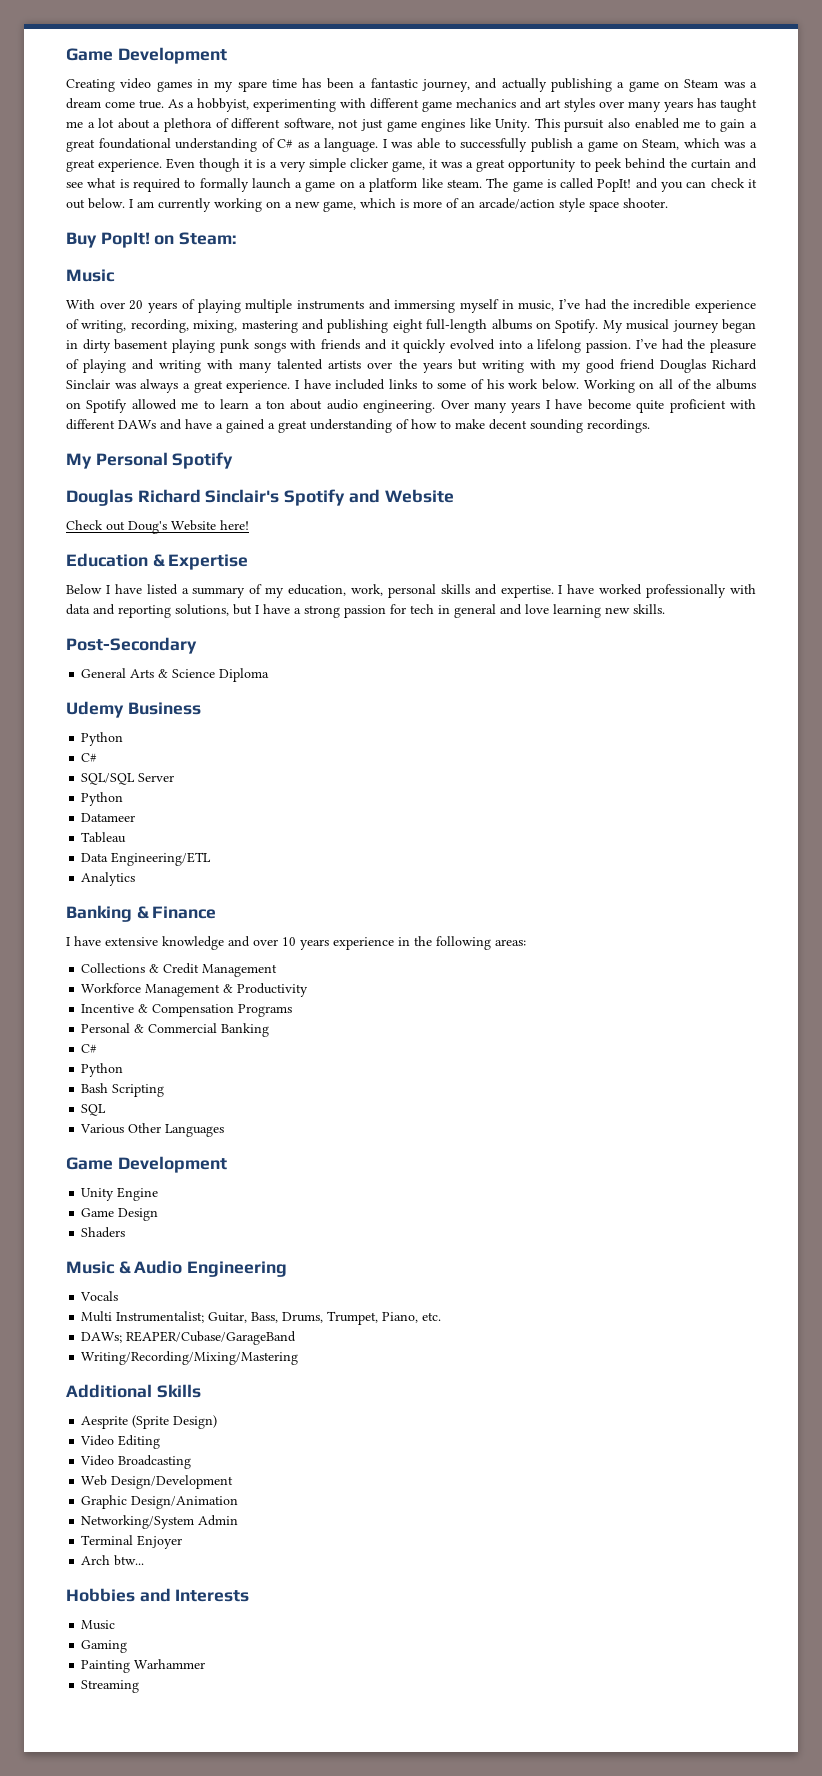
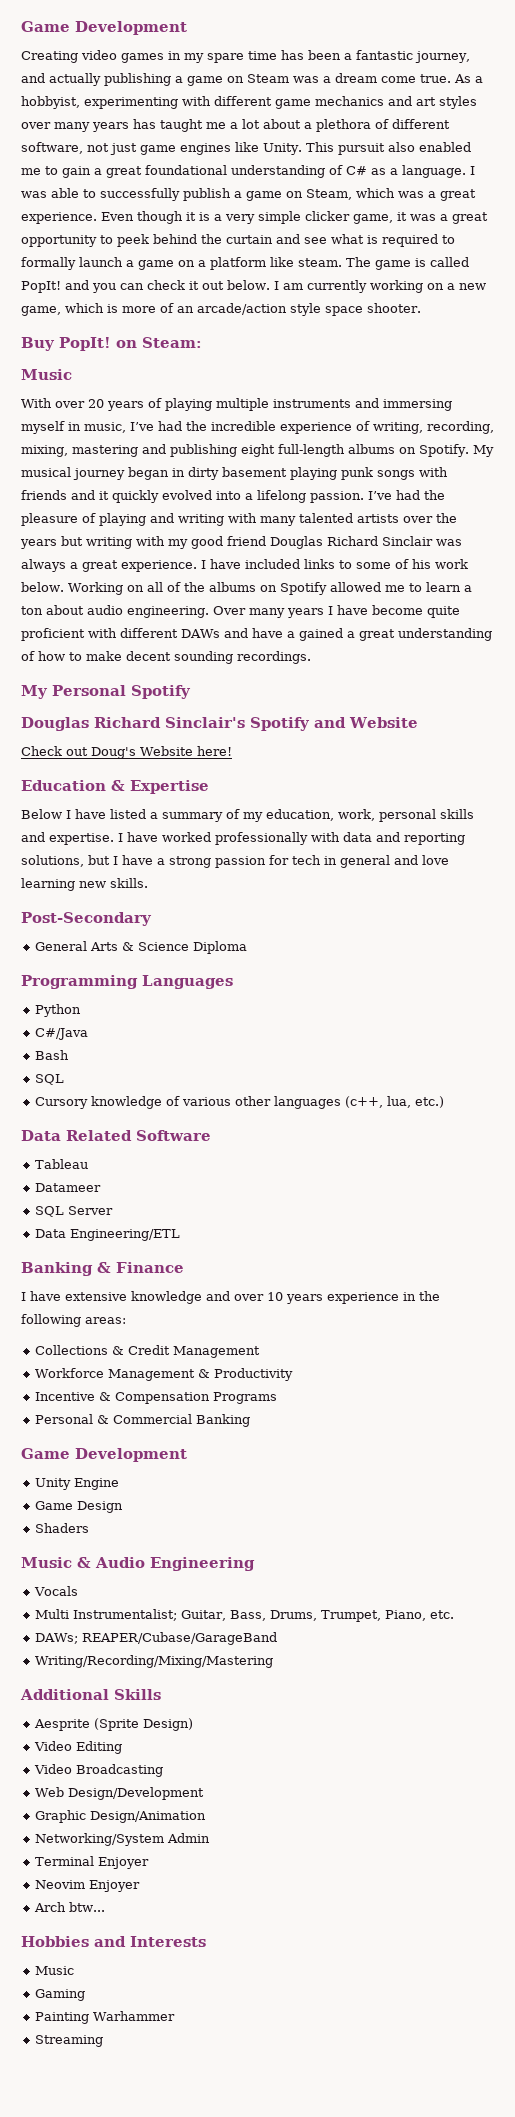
[66,701,201,718] [81,732,124,746] [81,753,98,762] [81,773,175,785] [81,792,124,806] Udemy Business // Python // C# // SQL/SQL Server // Python -> [21,975,233,989] [35,1004,82,1017] [35,1028,89,1040] [35,1050,70,1060] [35,1074,65,1085] [35,1096,445,1109] [21,1130,211,1141] [35,1159,89,1169] Programming Languages // Python // C#/Java // Bash // SQL // Cursory knowledge of various other languages (c++, lua, etc.) // Data Related Software // Tableau
[81,832,127,843] Tableau -> [35,1206,114,1217] SQL Server
[81,872,136,886] // Analytics -> (181, 1235) none
[81,1044,98,1053] [81,1063,124,1077] [81,1083,165,1097] [81,1104,107,1116] [80,1123,225,1137] // C# // Python // Bash Scripting // SQL // Various Other Languages -> (251, 1420) none
(183, 1542) none -> [35,1880,141,1892] // Neovim Enjoyer

